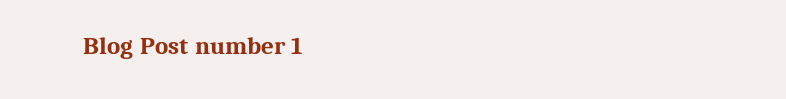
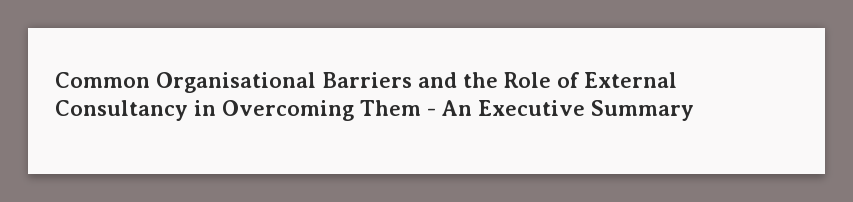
[83,37,303,59] Blog Post number 1 -> [55,72,677,93] [55,100,694,121] Common Organisational Barriers and the Role of External Consultancy in Overcoming Them - An Executive Summary

